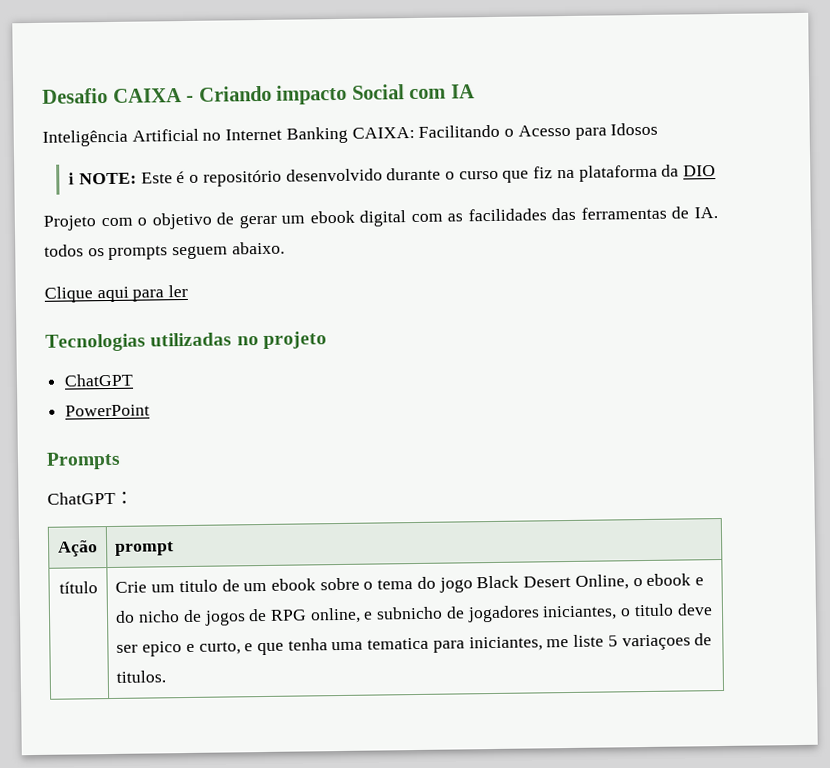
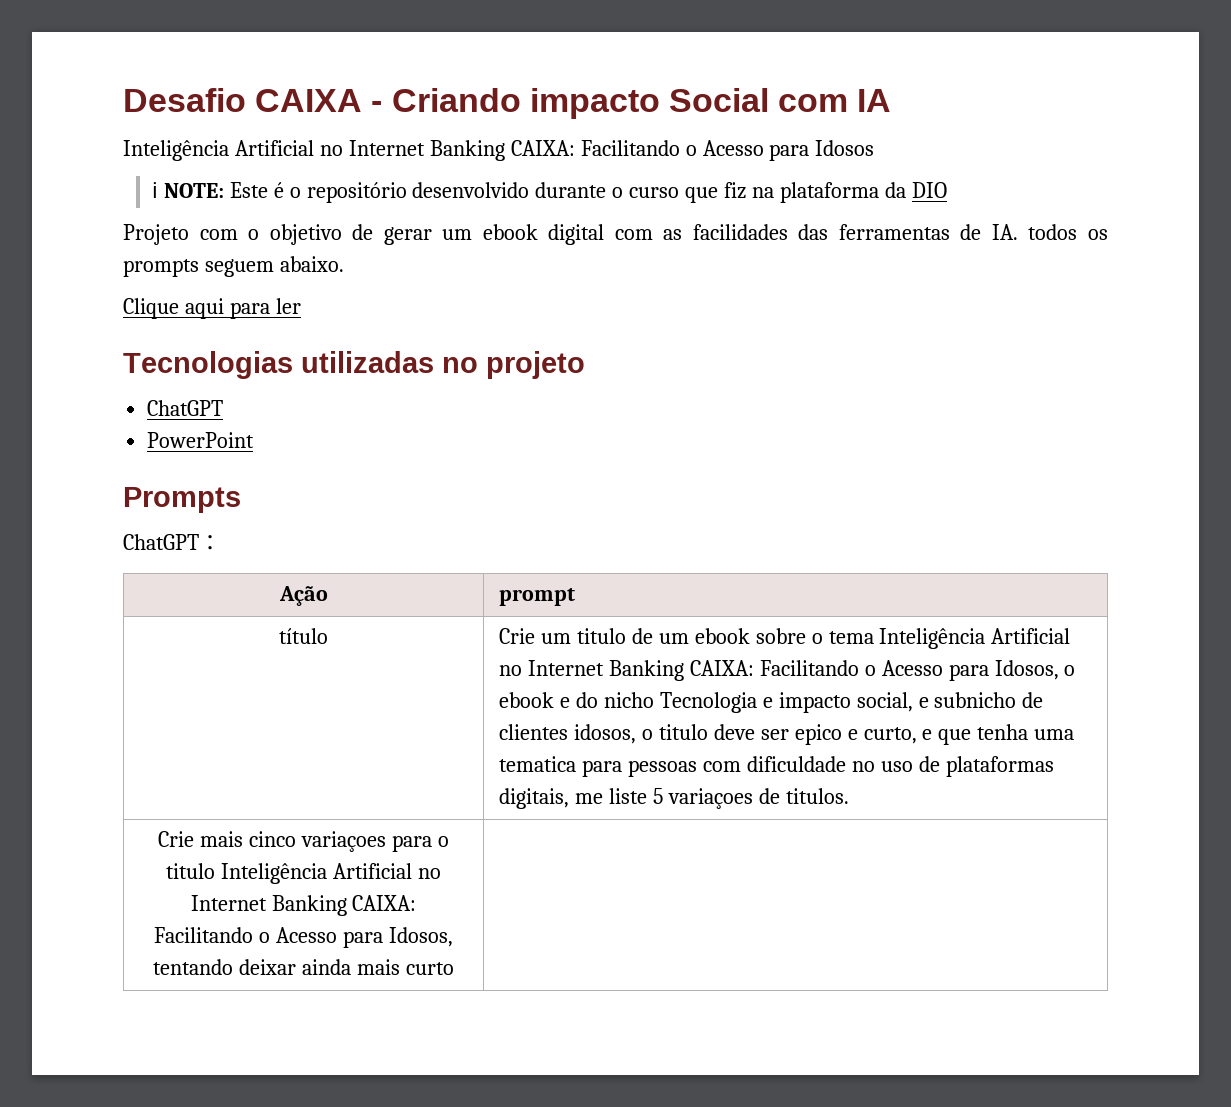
[416,574,629,593] do jogo Black Desert Online, -> [879,628,1071,649] [498,660,1059,681] Inteligência Artificial no Internet Banking CAIXA: Facilitando o Acesso para Idosos,
[182,607,361,626] de jogos de RPG online, -> [659,692,913,713] Tecnologia e impacto social,
[466,605,618,623] jogadores iniciantes, -> [498,724,636,744] clientes idosos,
[468,636,543,652] iniciantes, -> [627,756,1054,777] [498,788,569,809] pessoas com dificuldade no uso de plataformas digitais,
(167, 676) none -> [158,831,449,852] [166,863,441,884] [190,895,417,916] [154,927,453,948] [153,959,454,975] // Crie mais cinco variaçoes para o titulo Inteligência Artificial no Internet Banking CAIXA: Facilitando o Acesso para Idosos, tentando deixar ainda mais curto |

